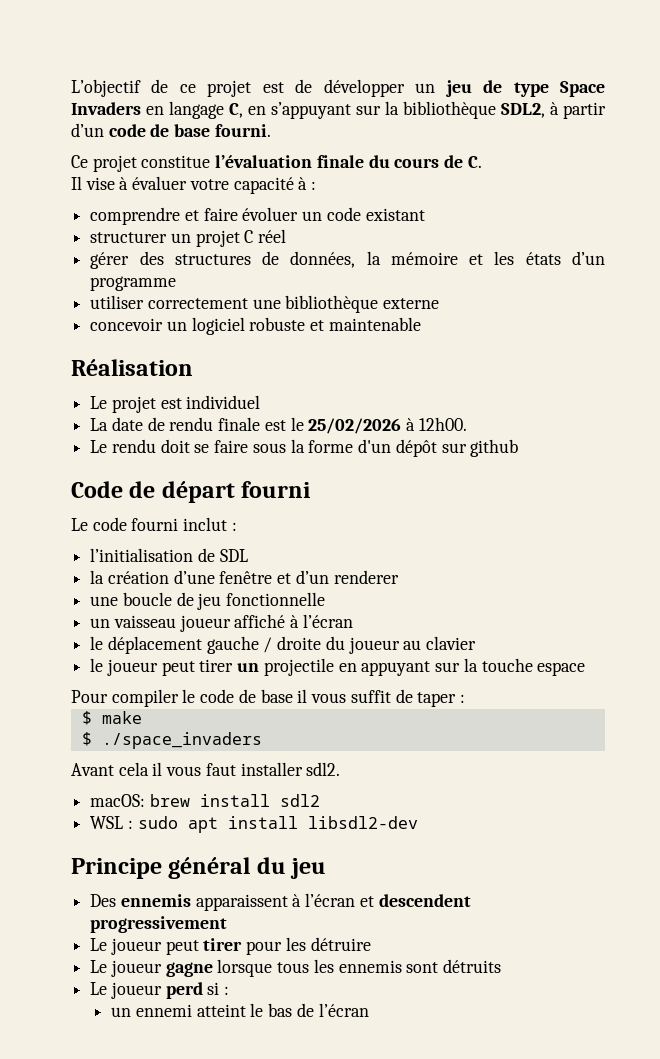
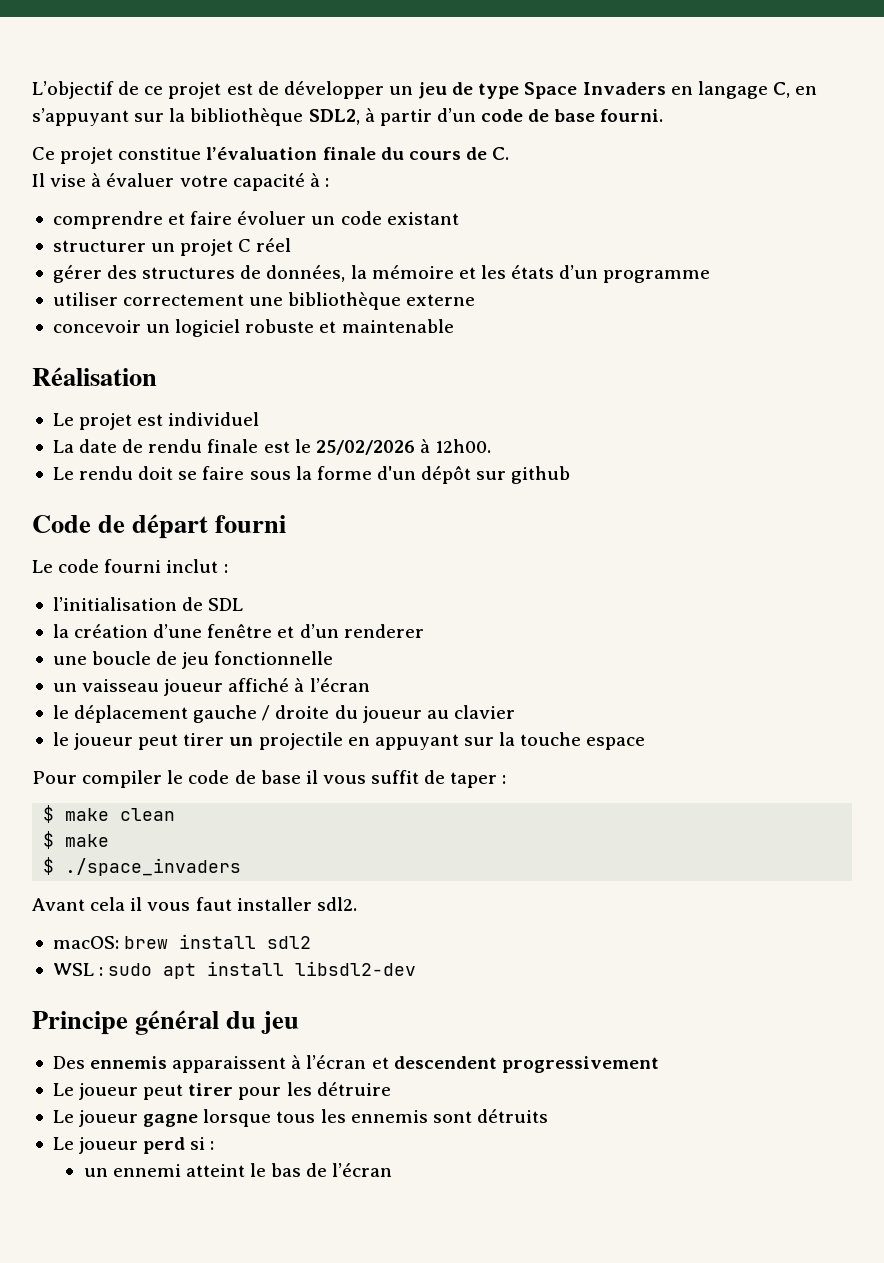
(465, 698) none -> [43,805,176,823] // $ make clean

